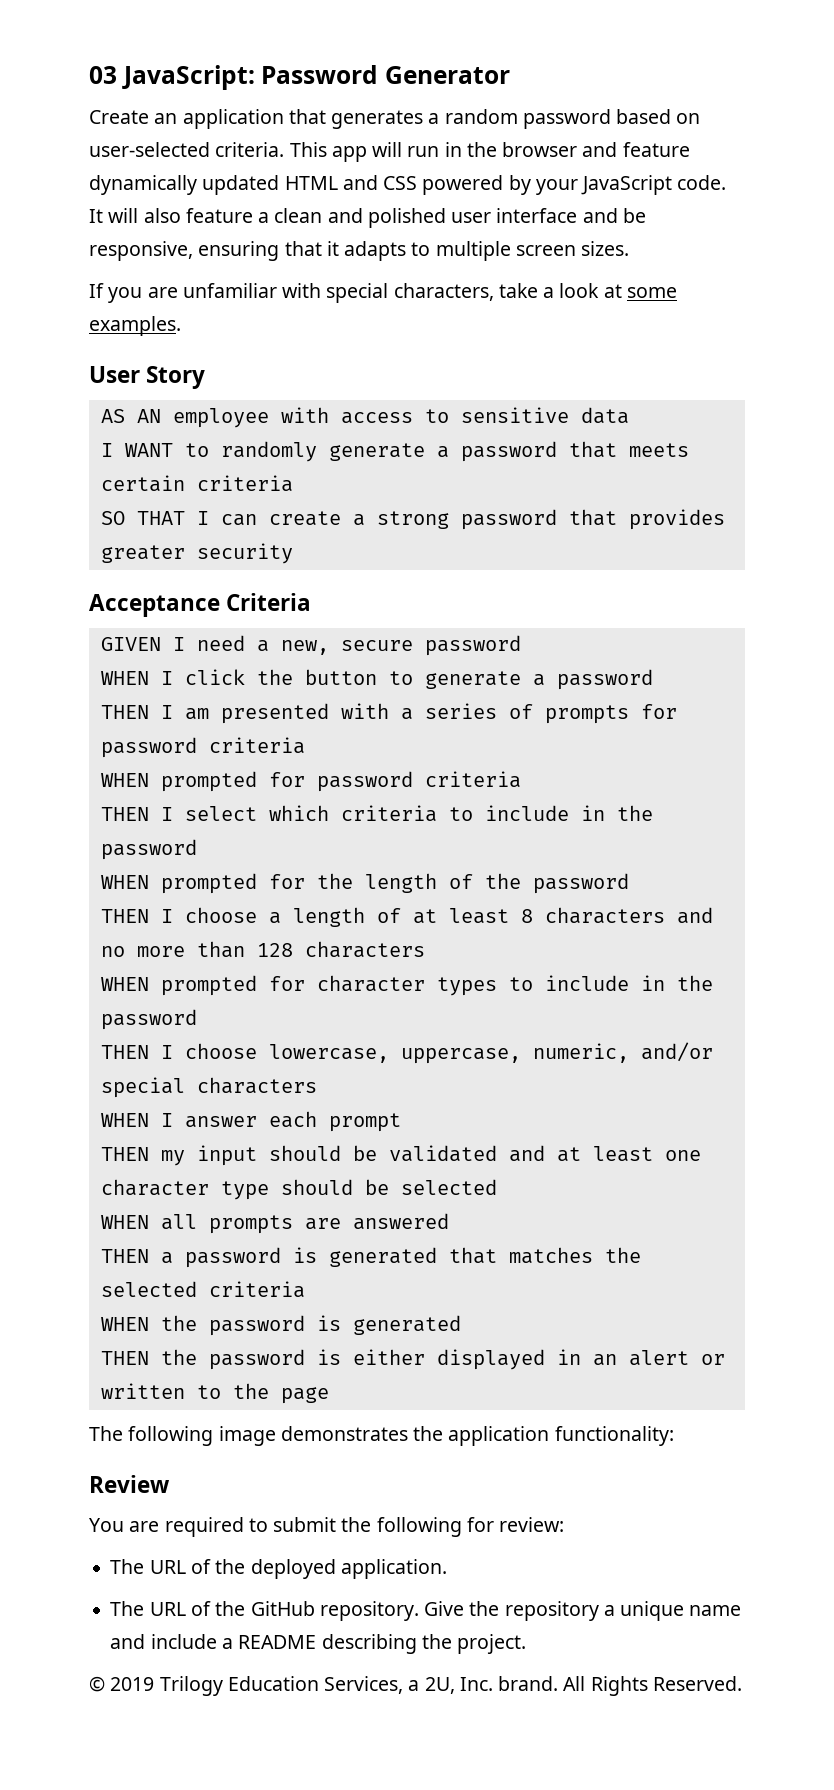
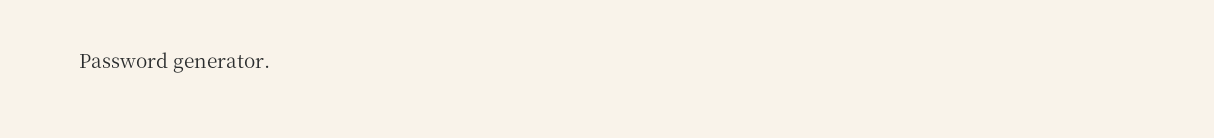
[89,65,510,90] [89,109,701,129] [89,142,690,162] [89,175,727,195] [89,208,646,228] [89,241,630,261] [89,283,677,303] [89,316,181,336] [89,366,206,389] [100,407,629,428] [100,441,689,462] [100,475,293,492] [100,509,725,530] [100,543,293,564] [89,593,312,617] [100,635,521,656] [100,669,653,690] [100,703,677,724] [100,737,305,758] [100,771,521,792] [100,805,653,822] [100,839,197,860] [100,873,629,894] [100,907,713,927] [100,941,425,958] [100,975,713,996] [100,1009,197,1030] [100,1042,713,1064] [100,1077,317,1098] [100,1111,401,1132] [100,1145,701,1166] [100,1179,497,1200] [100,1213,449,1234] [100,1247,641,1268] [100,1281,305,1298] [100,1315,461,1336] [100,1349,725,1370] [100,1383,329,1404] [89,1426,674,1446] [89,1475,170,1493] [89,1517,565,1537] [110,1559,447,1579] [110,1601,742,1621] [110,1634,527,1654] [89,1676,742,1696] 03 JavaScript: Password Generator // Create an application that generates a random password based on user-selected criteria. This app will run in the browser and feature dynamically updated HTML and CSS powered by your JavaScript code. It will also feature a clean and polished user interface and be responsive, ensuring that it adapts to multiple screen sizes. // If you are unfamiliar with special characters, take a look at some examples. // User Story // AS AN employee with access to sensitive data // I WANT to randomly generate a password that meets certain criteria // SO THAT I can create a strong password that provides greater security // Acceptance Criteria // GIVEN I need a new, secure password // WHEN I click the button to generate a password // THEN I am presented with a series of prompts for password criteria // WHEN prompted for password criteria // THEN I select which criteria to include in the password // WHEN prompted for the length of the password // THEN I choose a length of at least 8 characters and no more than 128 characters // WHEN prompted for character types to include in the password // THEN I choose lowercase, uppercase, numeric, and/or special characters // WHEN I answer each prompt // THEN my input should be validated and at least one character type should be selected // WHEN all prompts are answered // THEN a password is generated that matches the selected criteria // WHEN the password is generated // THEN the password is either displayed in an alert or written to the page // The following image demonstrates the application functionality: // Review // You are required to submit the following for review: // The URL of the deployed application. // The URL of the GitHub repository. Give the repository a unique name and include a README describing the project. // © 2019 Trilogy Education Services, a 2U, Inc. brand. All Rights Reserved. -> [79,52,271,73] Password generator.

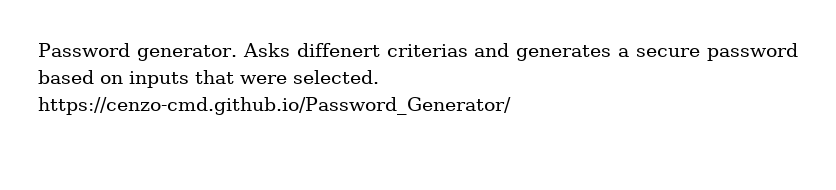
(271, 64) none -> [242,43,798,61] [38,70,379,88] [38,97,511,115] Asks diffenert criterias and generates a secure password based on inputs that were selected. https://cenzo-cmd.github.io/Password_Generator/

